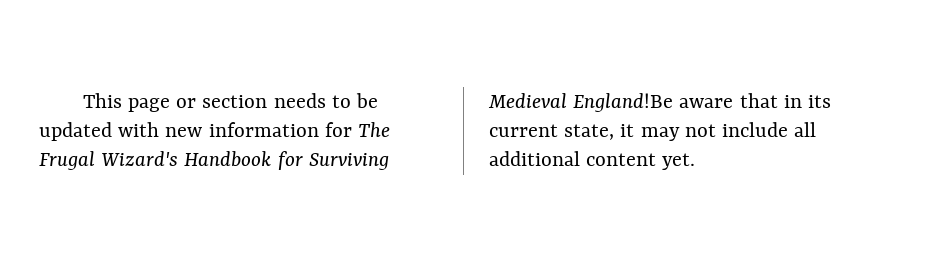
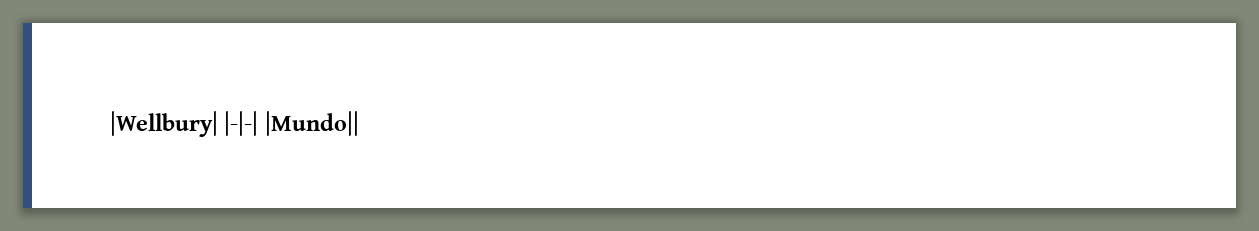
[82,93,378,112] [39,122,391,141] [39,151,389,170] [488,93,832,112] [489,122,817,141] [489,151,696,170] This page or section needs to be updated with new information for The Frugal Wizard's Handbook for Surviving Medieval England!Be aware that in its current state, it may not include all additional content yet. -> [110,111,359,137] |Wellbury| |-|-| |Mundo||

